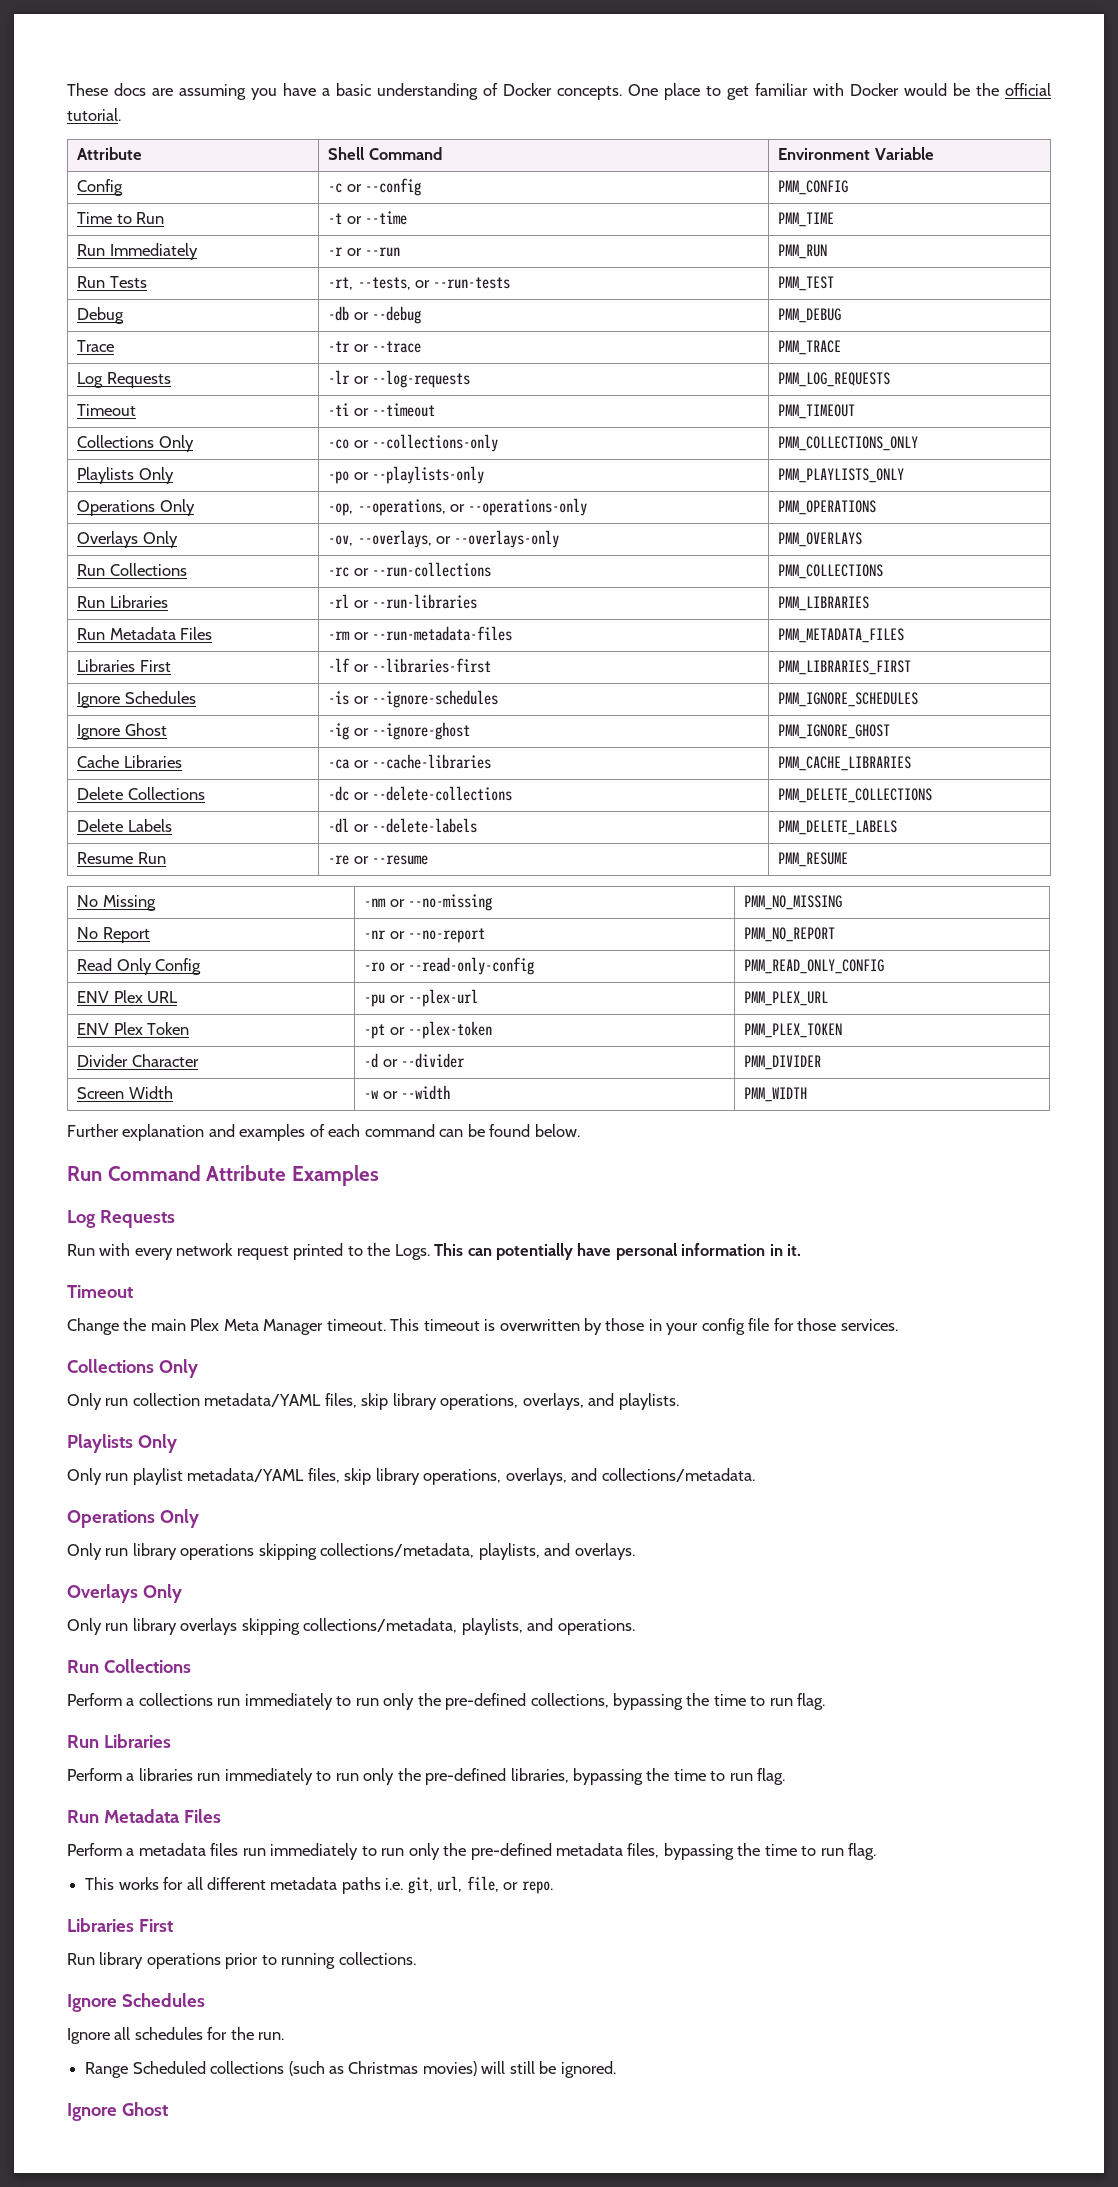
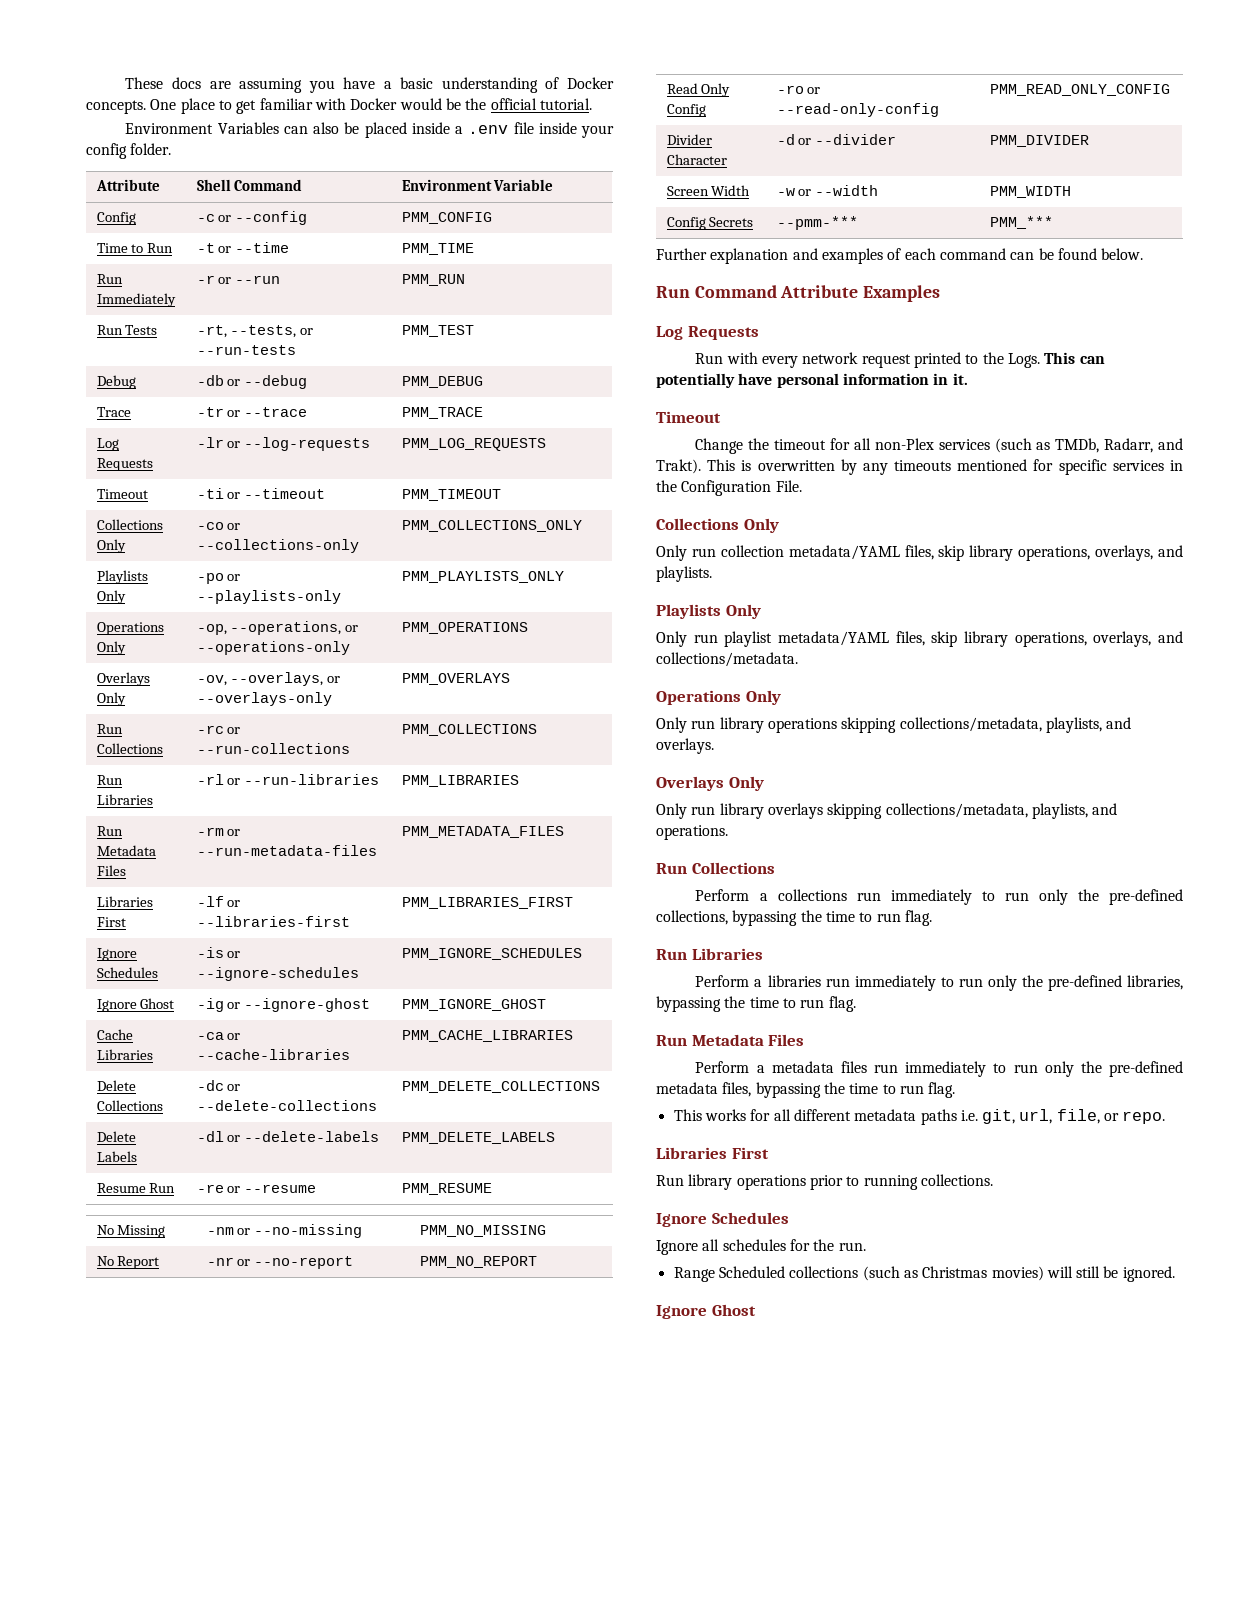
(121, 114) none -> [125,122,615,138] [86,143,172,159] // Environment Variables can also be placed inside a .env file inside your config folder.
[77,990,179,1003] [364,989,479,1007] [744,991,829,1006] [77,1022,190,1035] [364,1021,493,1039] [744,1023,843,1038] // ENV Plex URL | -pu or --plex-url | PMM_PLEX_URL // ENV Plex Token | -pt or --plex-token | PMM_PLEX_TOKEN -> (1170, 90) none
(808, 1094) none -> [666,217,754,230] [776,216,858,230] [989,216,1053,229] // Config Secrets | --pmm-*** | PMM_***
[150,1318,898,1335] main Plex Meta Manager timeout. This timeout is overwritten by those in your config file for those services. -> [774,438,1184,453] [656,459,1183,475] [656,480,802,496] timeout for all non-Plex services (such as TMDb, Radarr, and Trakt). This is overwritten by any timeouts mentioned for specific services in the Configuration File.

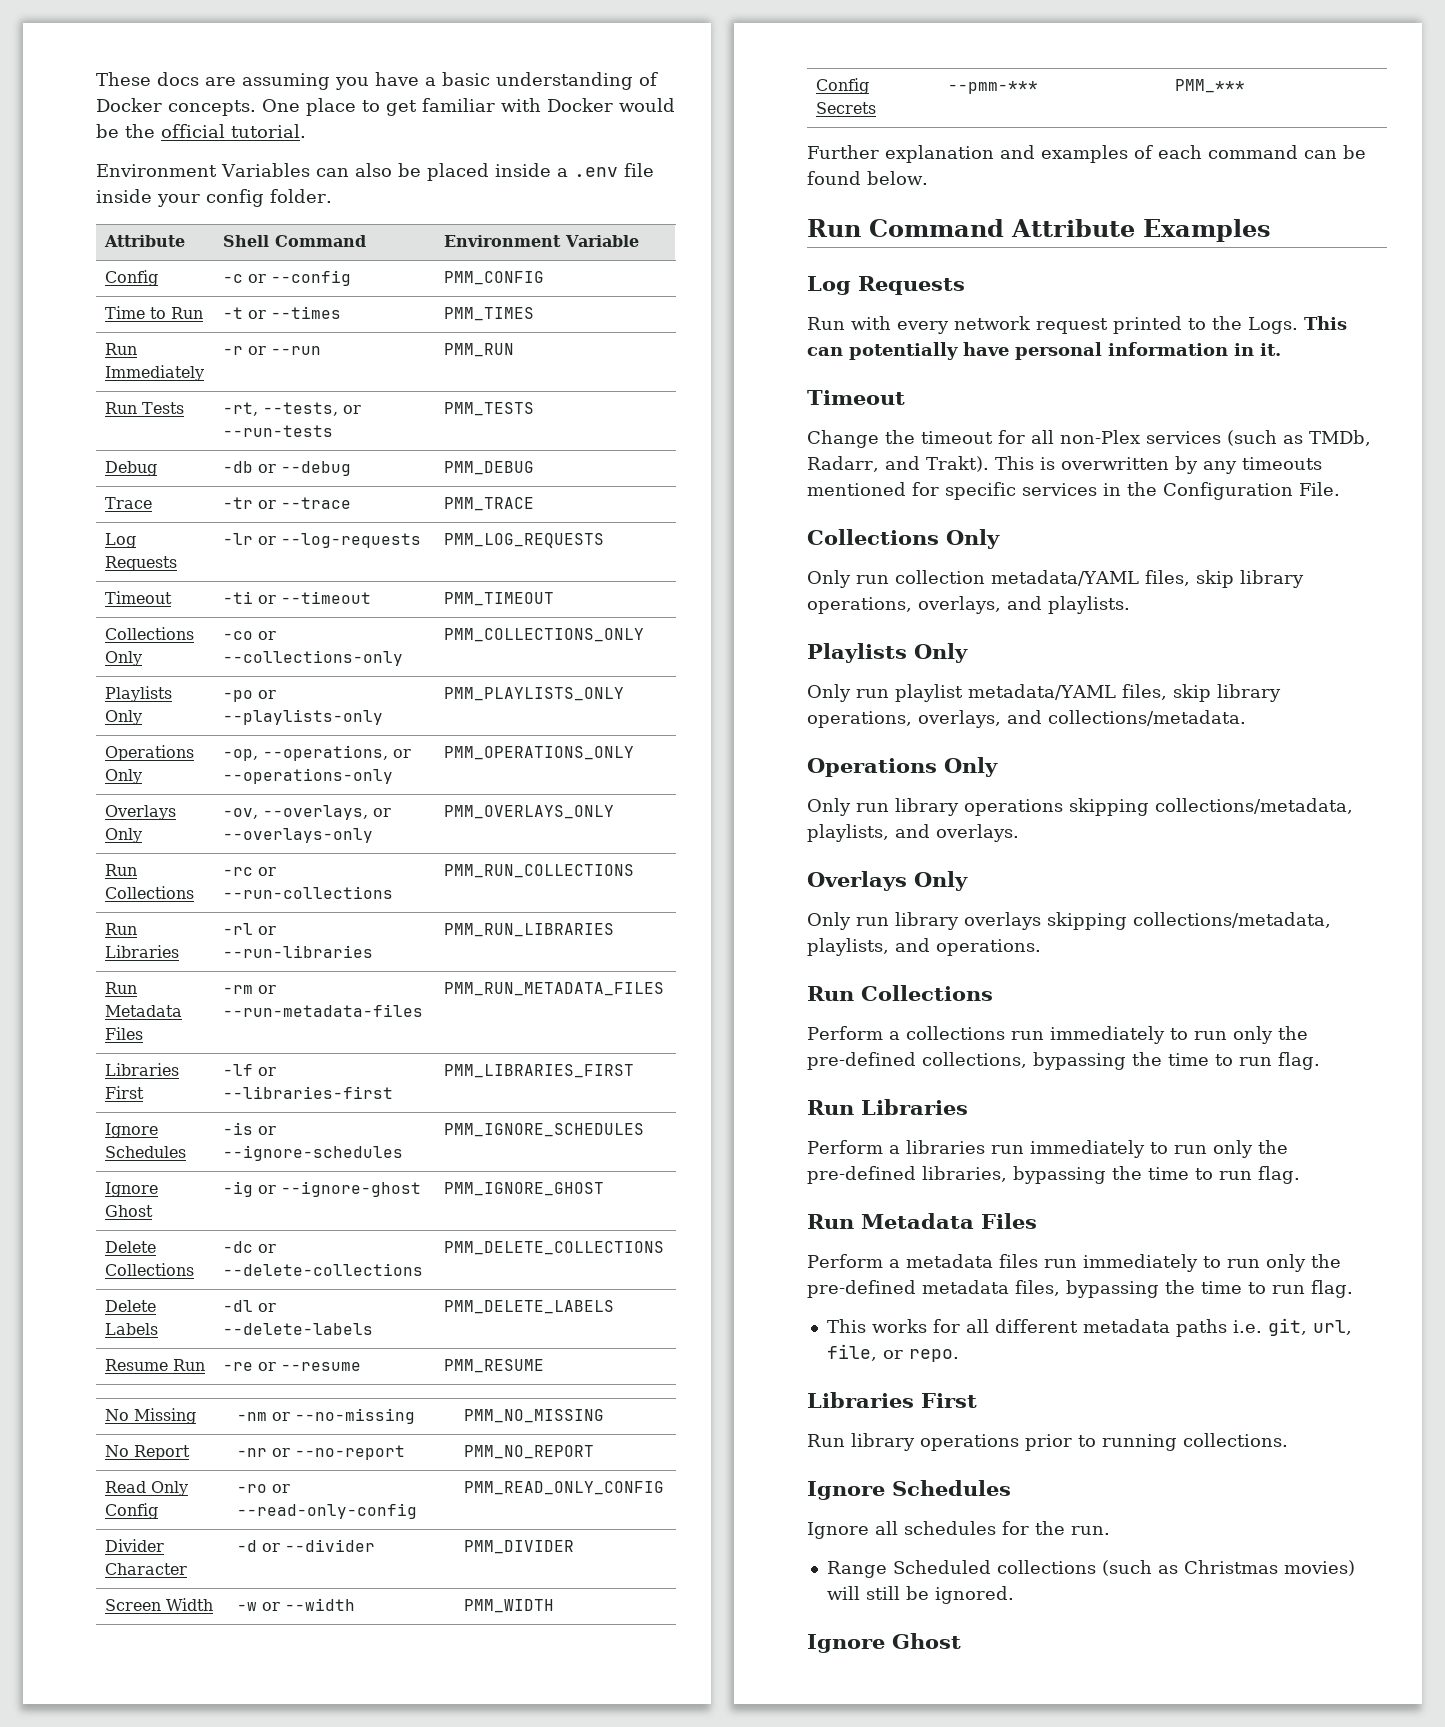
[235,242,290,253] [401,243,474,255] --time | PMM_TIME -> [271,306,342,319] [444,307,535,321] --times | PMM_TIMES
[401,325,474,337] PMM_TEST -> [444,402,535,416] PMM_TESTS
[401,622,528,634] PMM_OPERATIONS -> [444,746,635,760] PMM_OPERATIONS_ONLY
[401,673,510,685] PMM_OVERLAYS -> [444,805,615,819] PMM_OVERLAYS_ONLY
[401,724,537,736] PMM_COLLECTIONS -> [444,864,635,878] PMM_RUN_COLLECTIONS
[401,775,519,787] PMM_LIBRARIES -> [444,923,615,937] PMM_RUN_LIBRARIES
[401,826,564,838] PMM_METADATA_FILES -> [444,982,665,996] PMM_RUN_METADATA_FILES
[96,1029,133,1040] [96,1049,153,1060] [196,1032,241,1040] [196,1049,350,1060] [401,1030,573,1042] // Cache Libraries | -ca or --cache-libraries | PMM_CACHE_LIBRARIES -> (605, 1189) none

